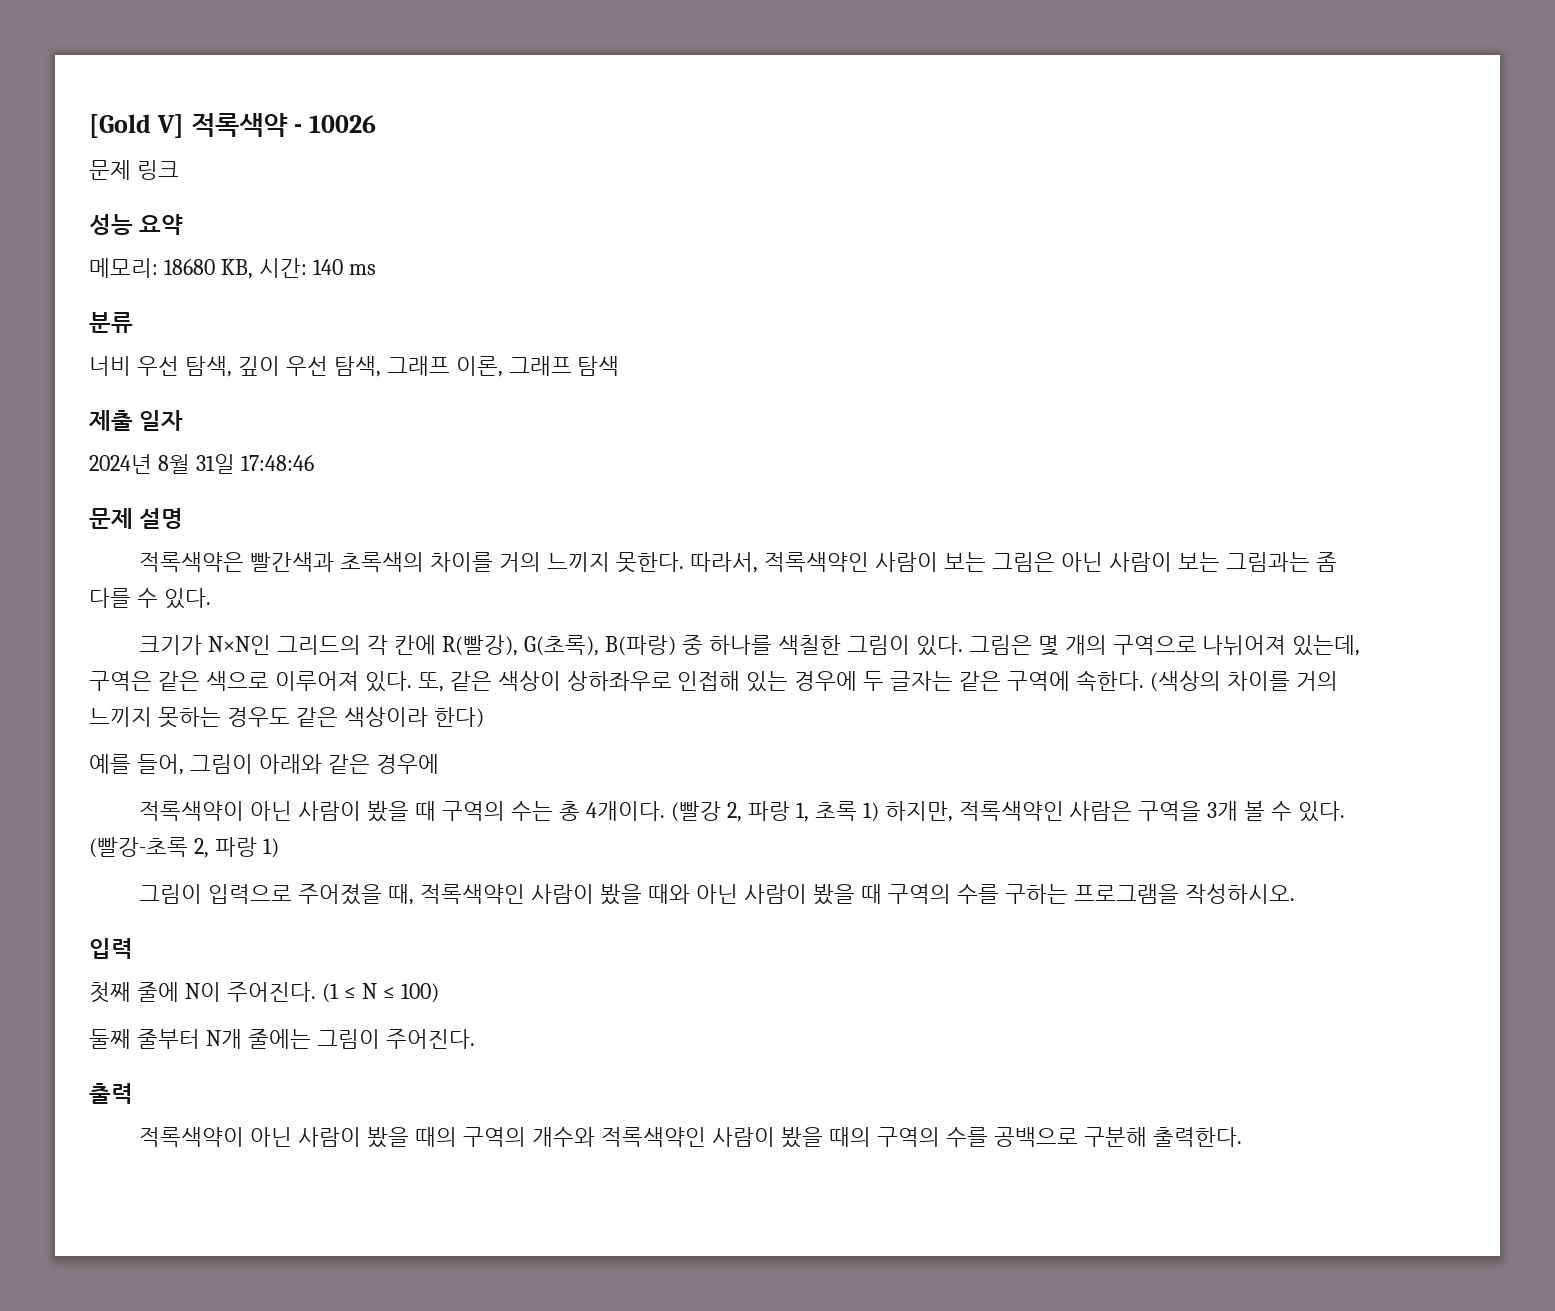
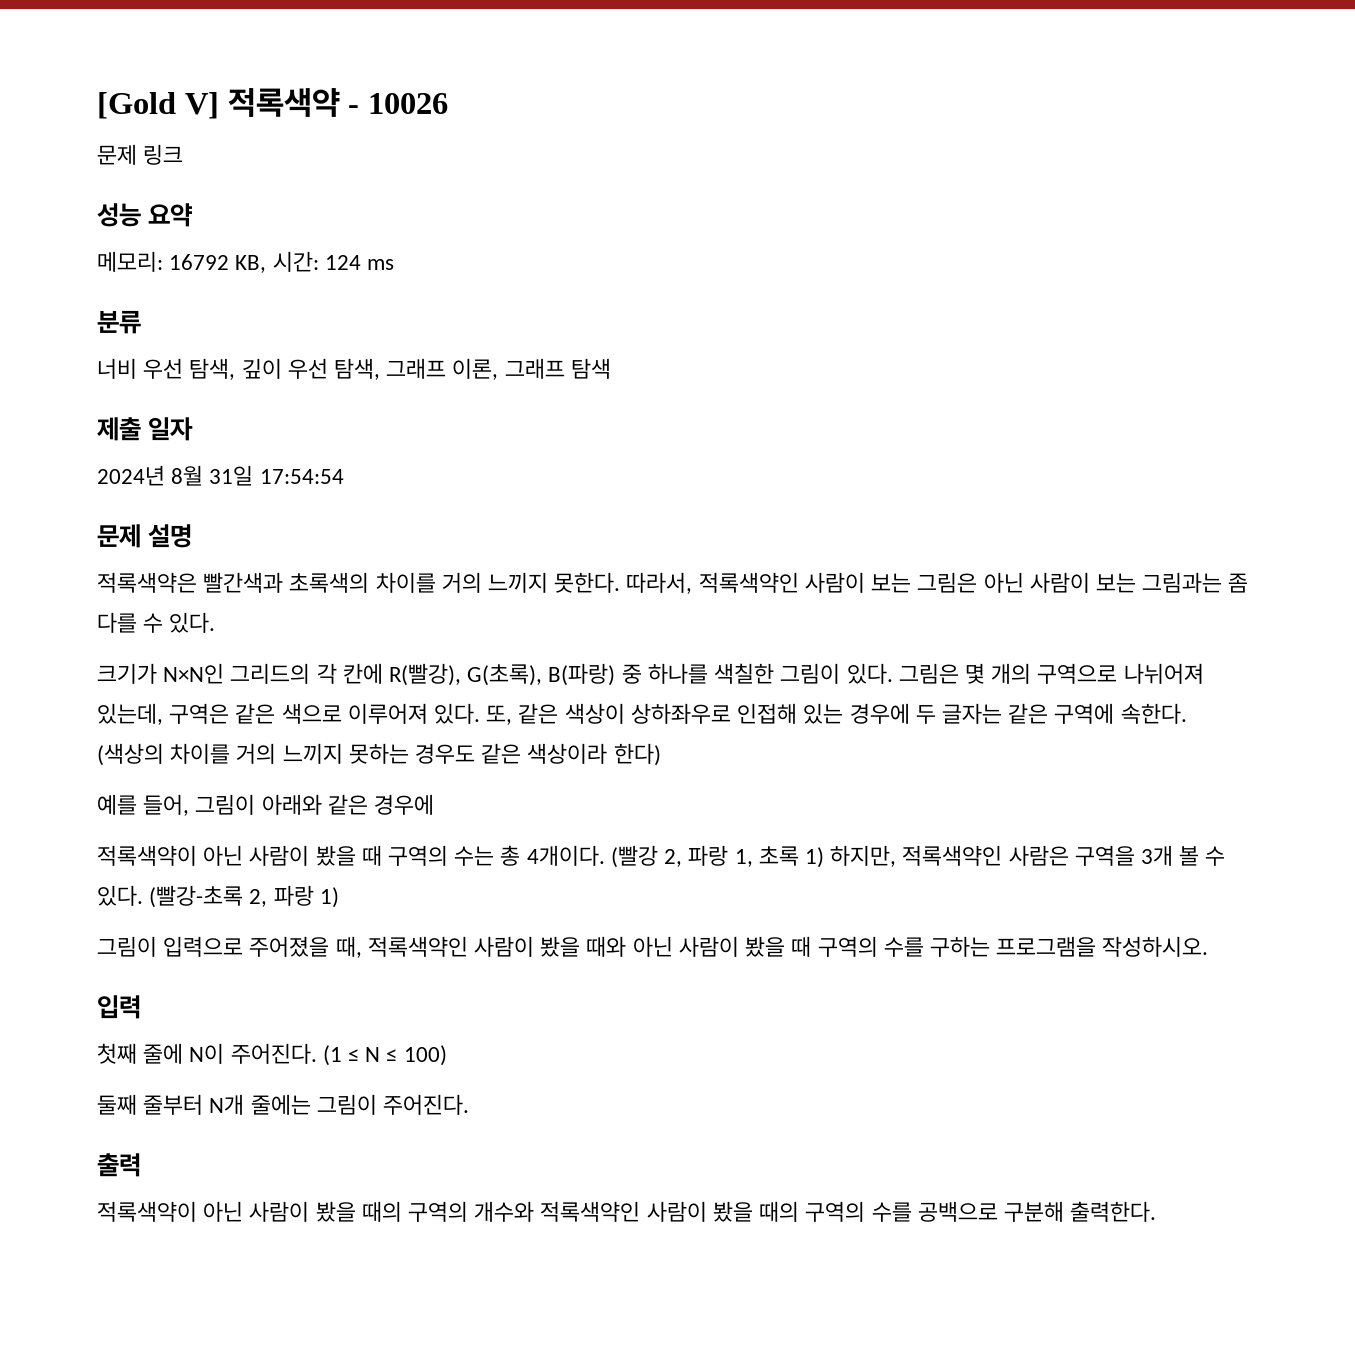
[163,259,215,275] 18680 -> [169,254,230,270] 16792
[312,259,343,275] 140 -> [324,255,361,270] 124
[240,455,314,471] 17:48:46 -> [259,469,344,484] 17:54:54

